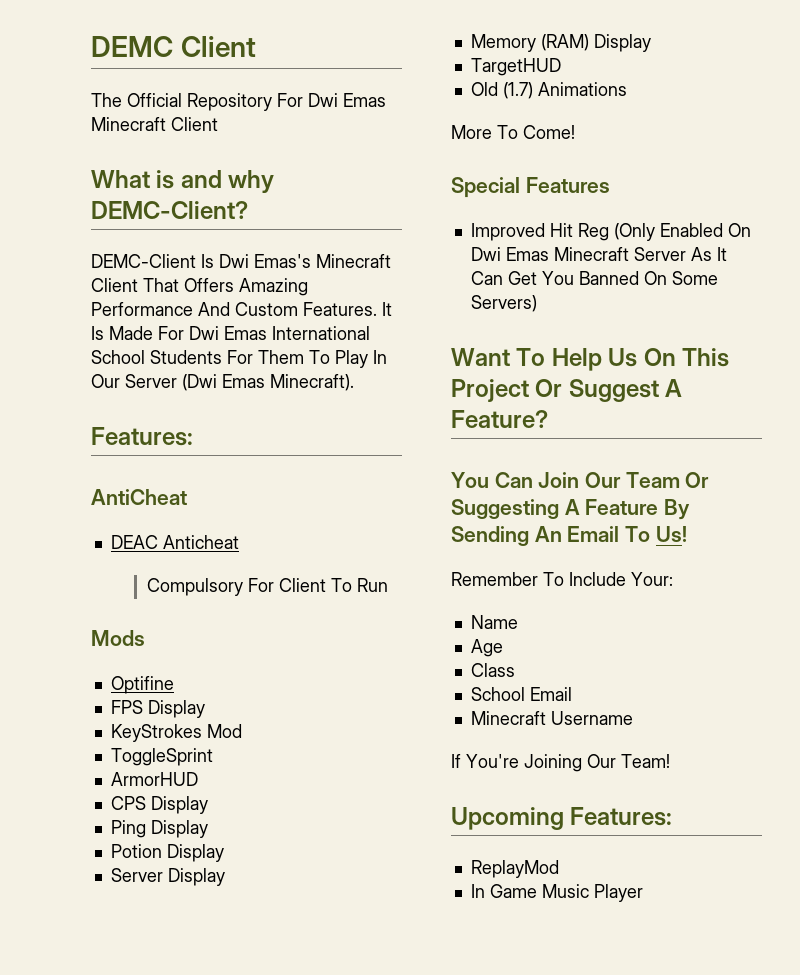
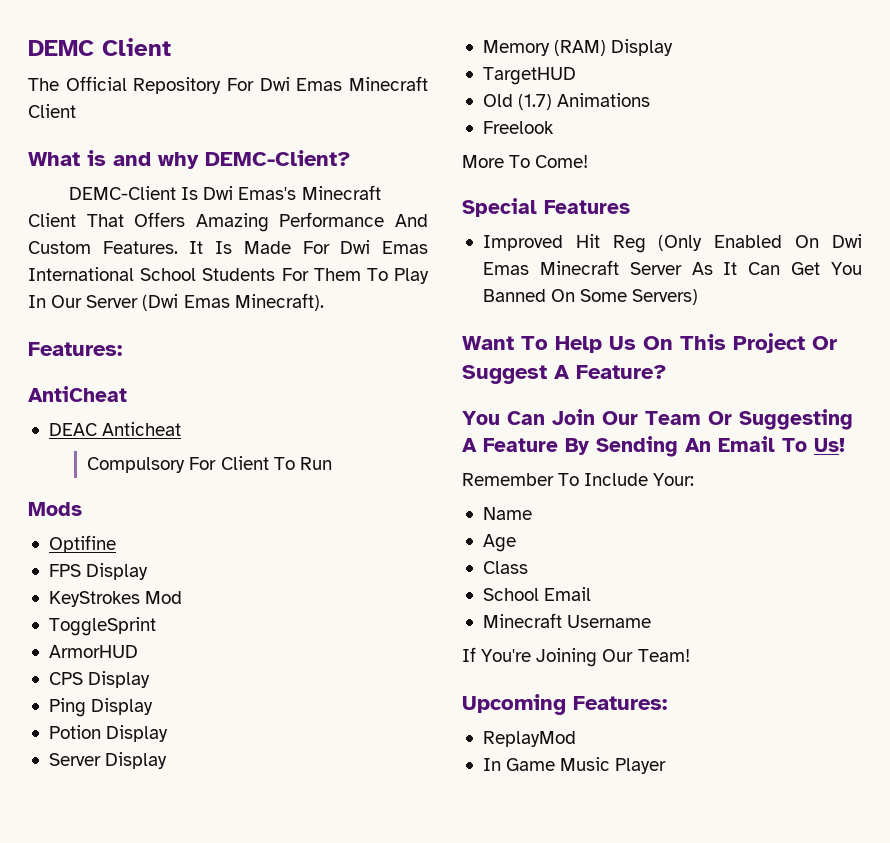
(627, 89) none -> [482,121,554,134] // Freelook

